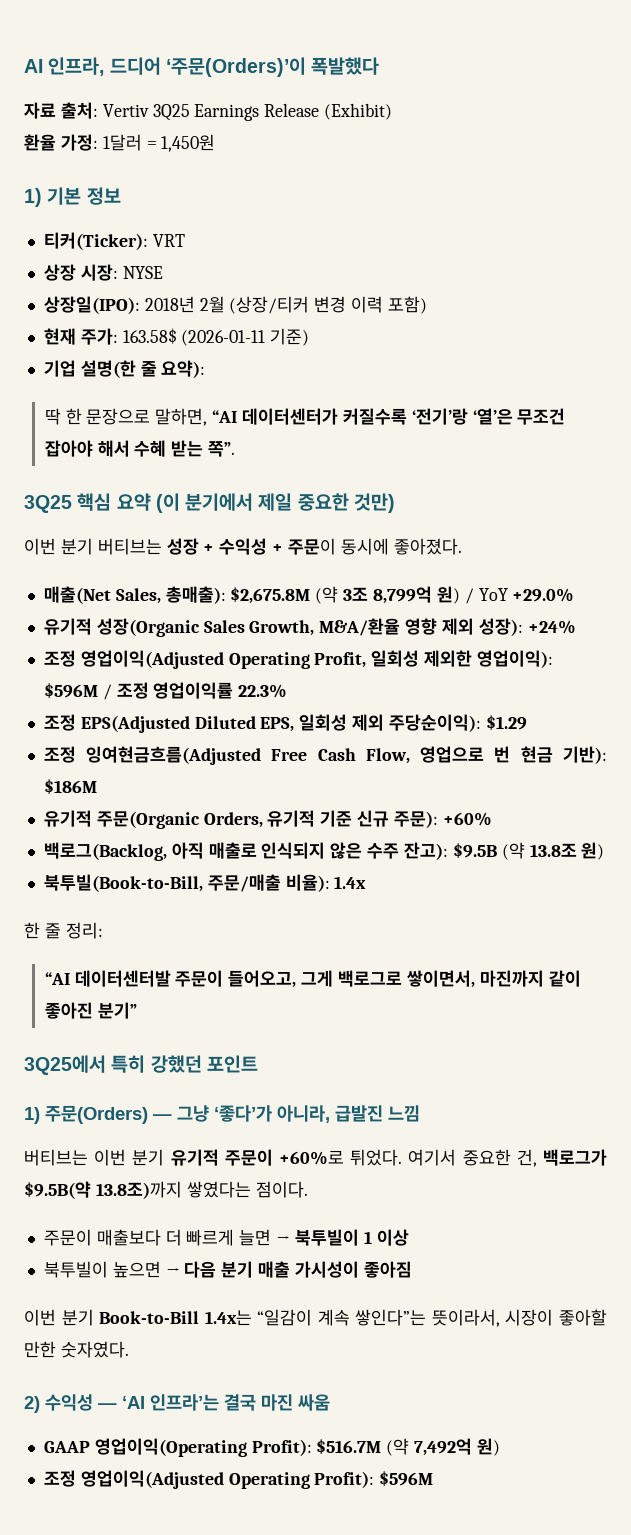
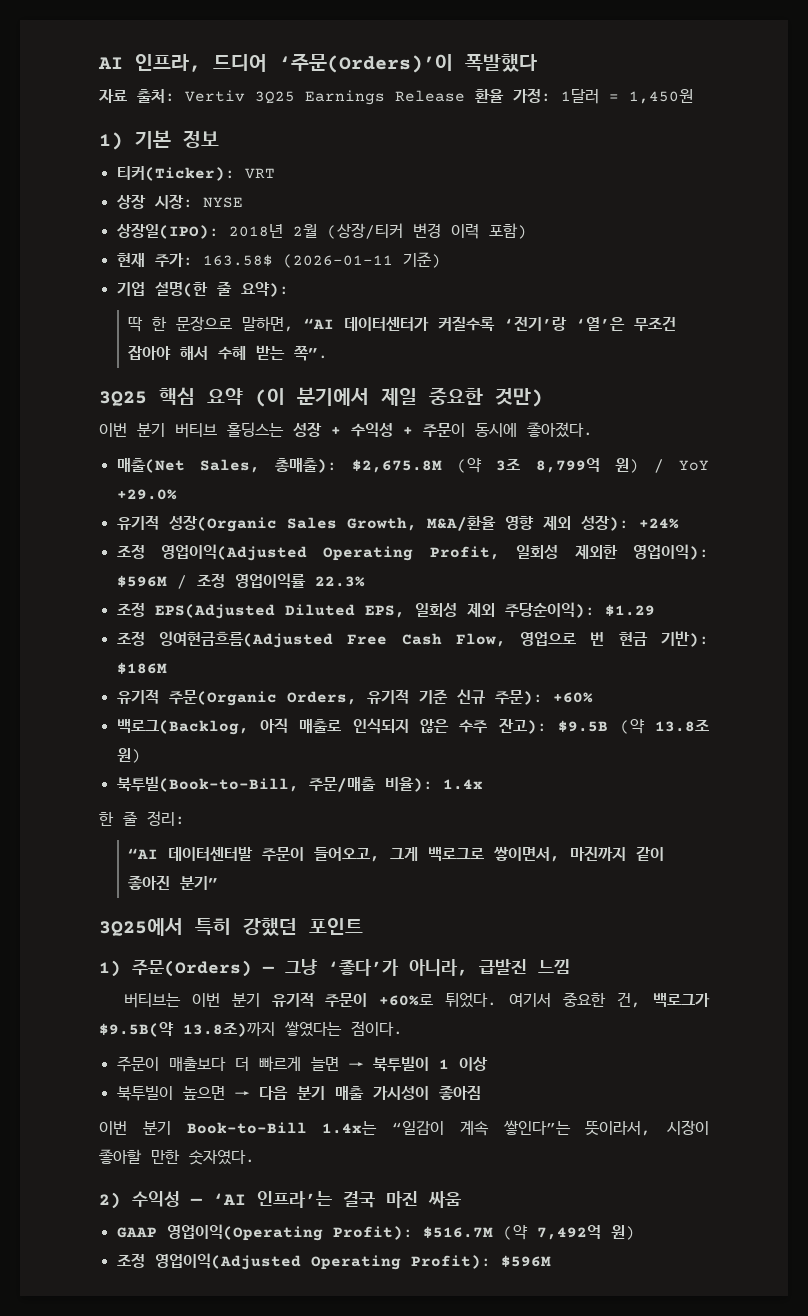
[324,103,393,120] (Exhibit) // -> (465, 96) none
[97,538,162,555] 버티브는 -> [175,422,284,438] 버티브 홀딩스는

